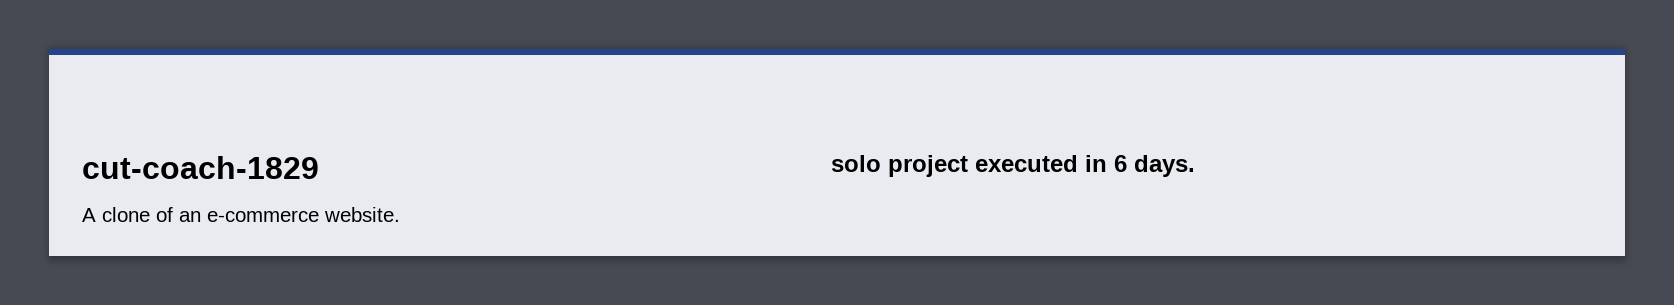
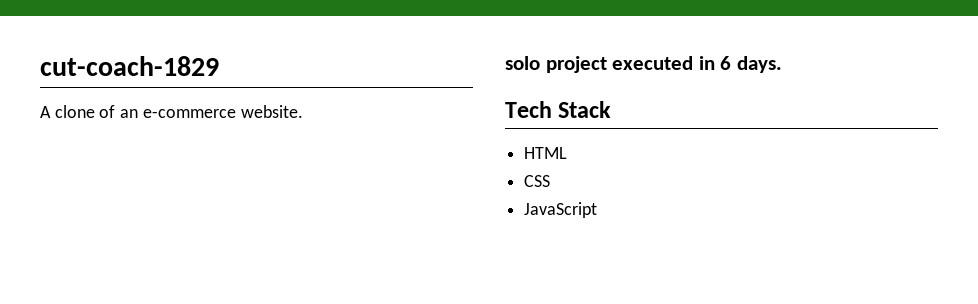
(1195, 166) none -> [505,101,612,118] [524,147,568,159] [524,175,551,187] [524,202,598,218] // Tech Stack // HTML // CSS // JavaScript

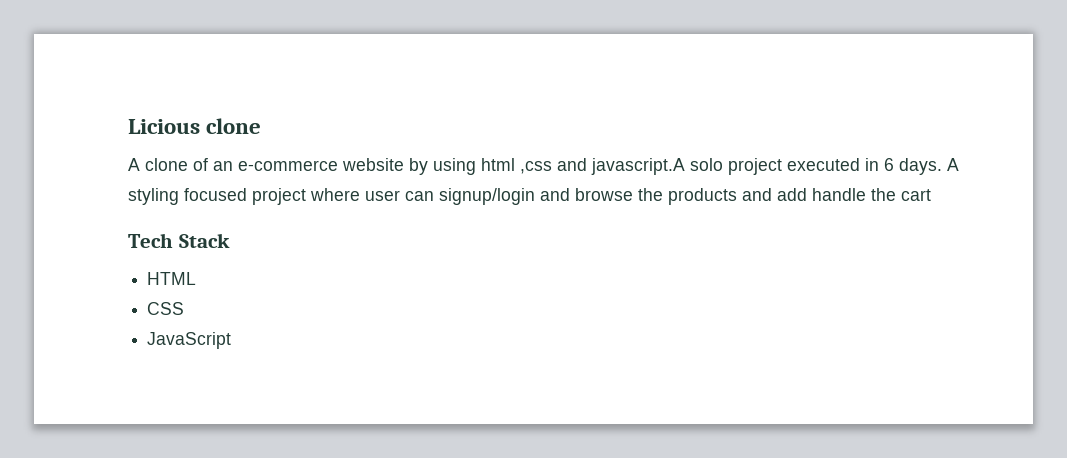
[40,56,219,76] cut-coach-1829 -> [128,118,262,134] Licious clone
[240,105,303,118] website. // -> [342,158,685,175] website by using html ,css and javascript.A
(782, 64) none -> [947,158,959,171] [128,188,931,205] A styling focused project where user can signup/login and browse the products and add handle the cart

